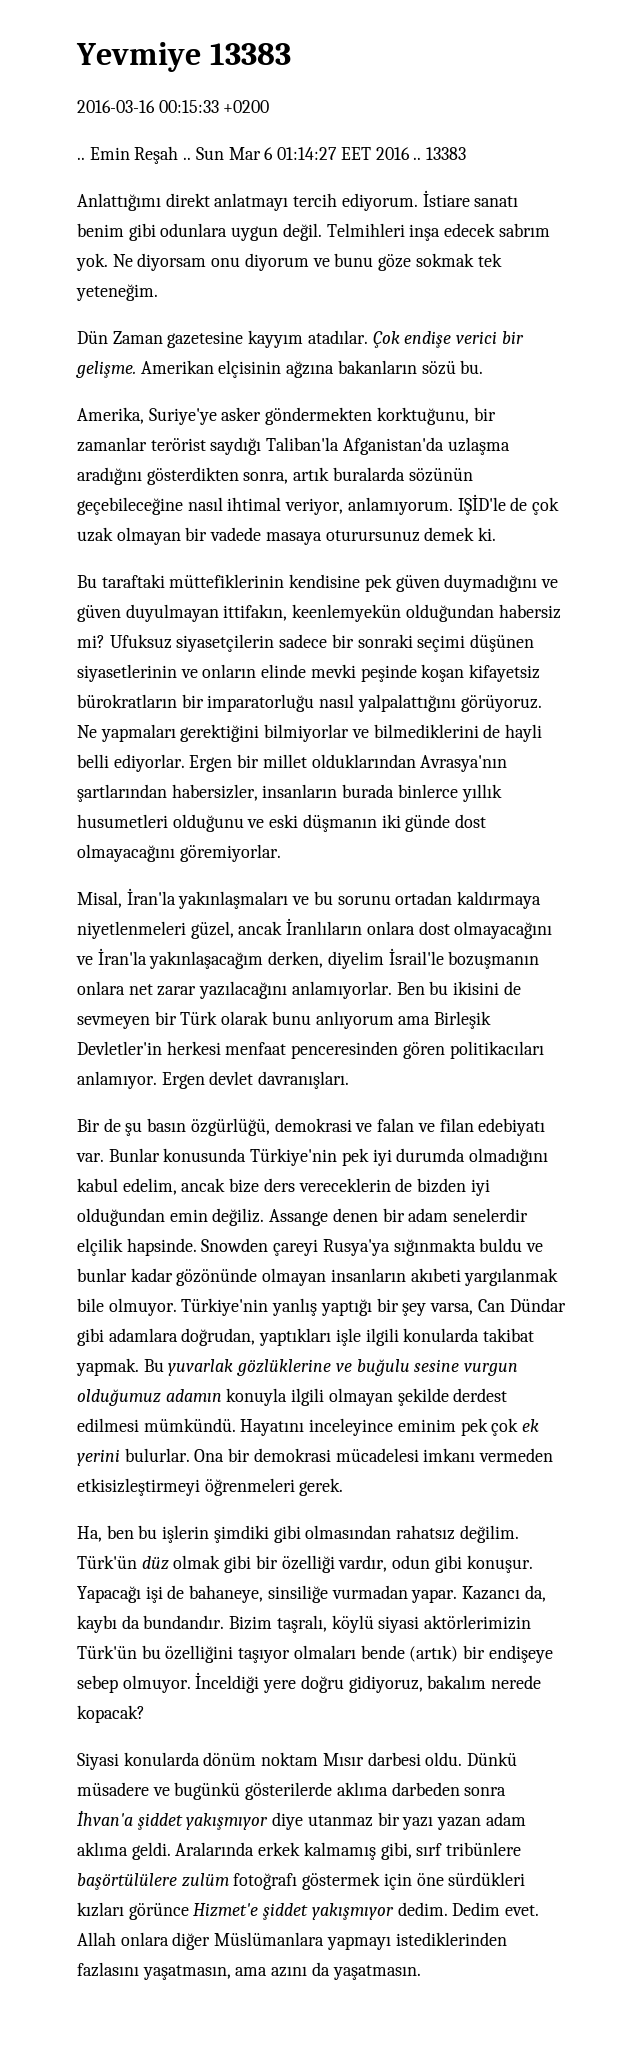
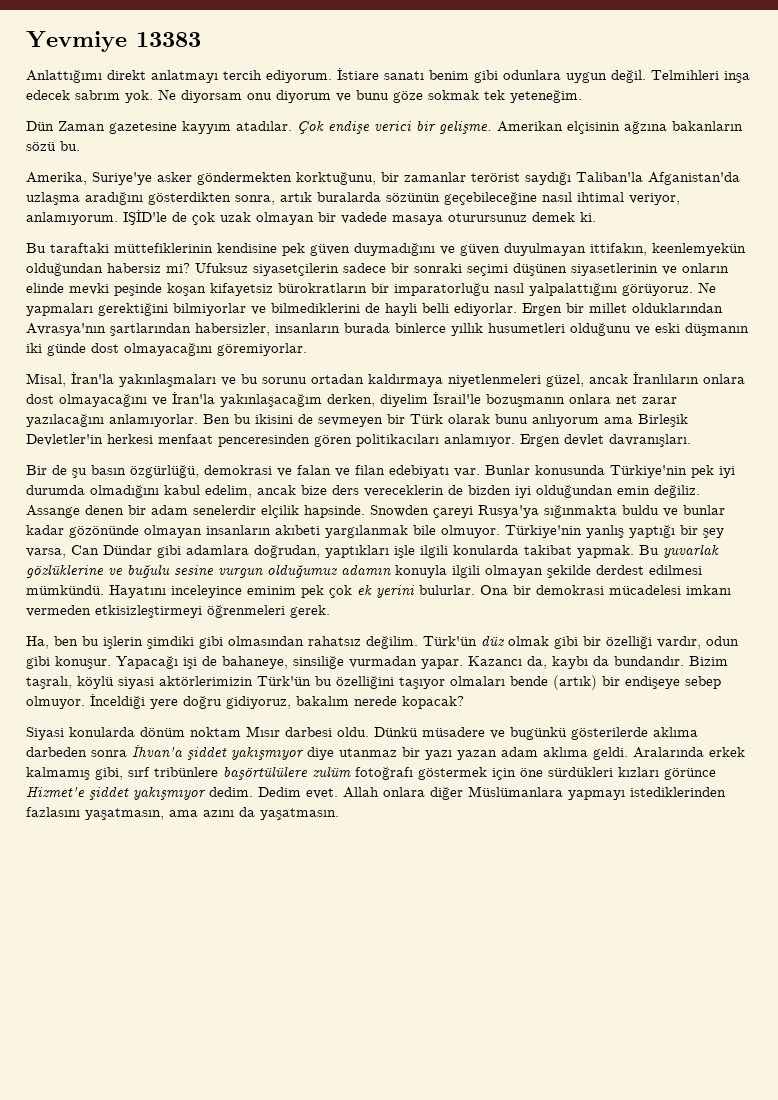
[77,100,270,113] [77,146,466,164] // 2016-03-16 00:15:33 +0200 // .. Emin Reşah .. Sun Mar 6 01:14:27 EET 2016 .. 13383 -> (201, 39) none

